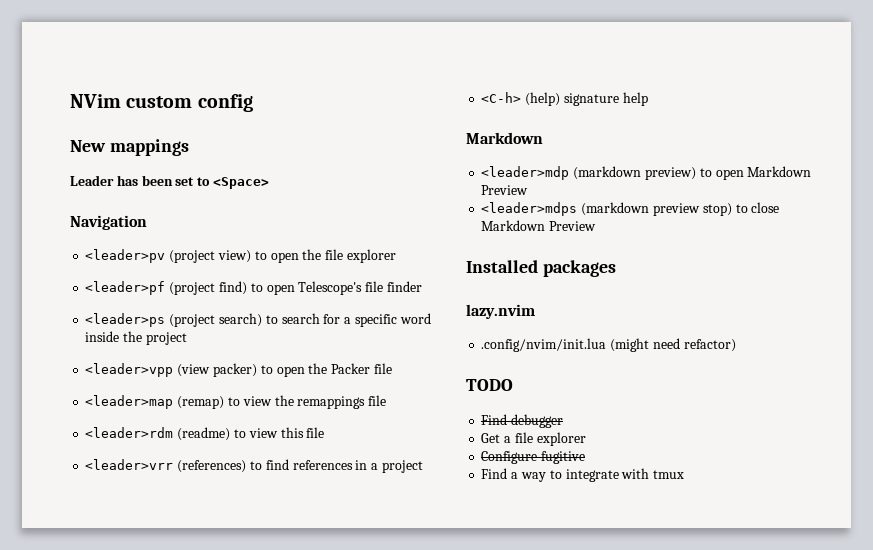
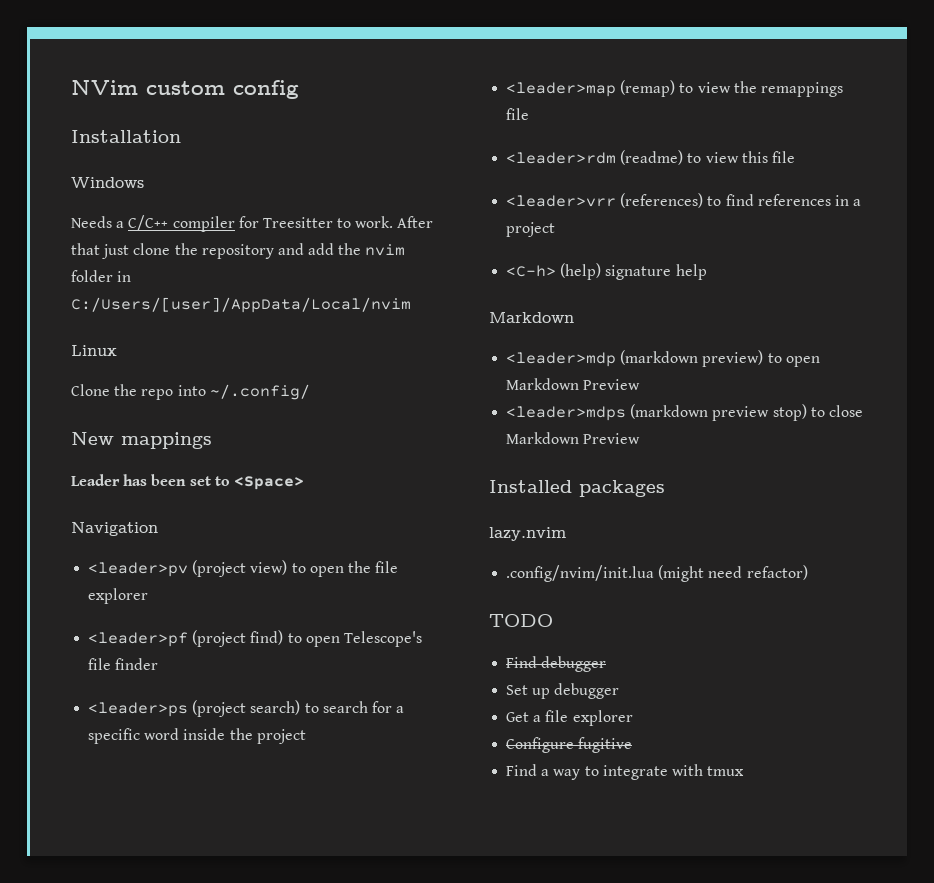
(253, 103) none -> [71,130,181,143] [71,177,144,188] [71,215,434,232] [71,243,406,259] [71,270,132,282] [71,297,411,313] [71,345,117,356] [71,384,310,400] // Installation // Windows // Needs a C/C++ compiler for Treesitter to work. After that just clone the repository and add the nvim folder in C:/Users/[user]/AppData/Local/nvim // Linux // Clone the repo into ~/.config/
[85,363,392,377] // <leader>vpp (view packer) to open the Packer file -> (306, 736) none
(564, 421) none -> [506,683,620,699] // Set up debugger

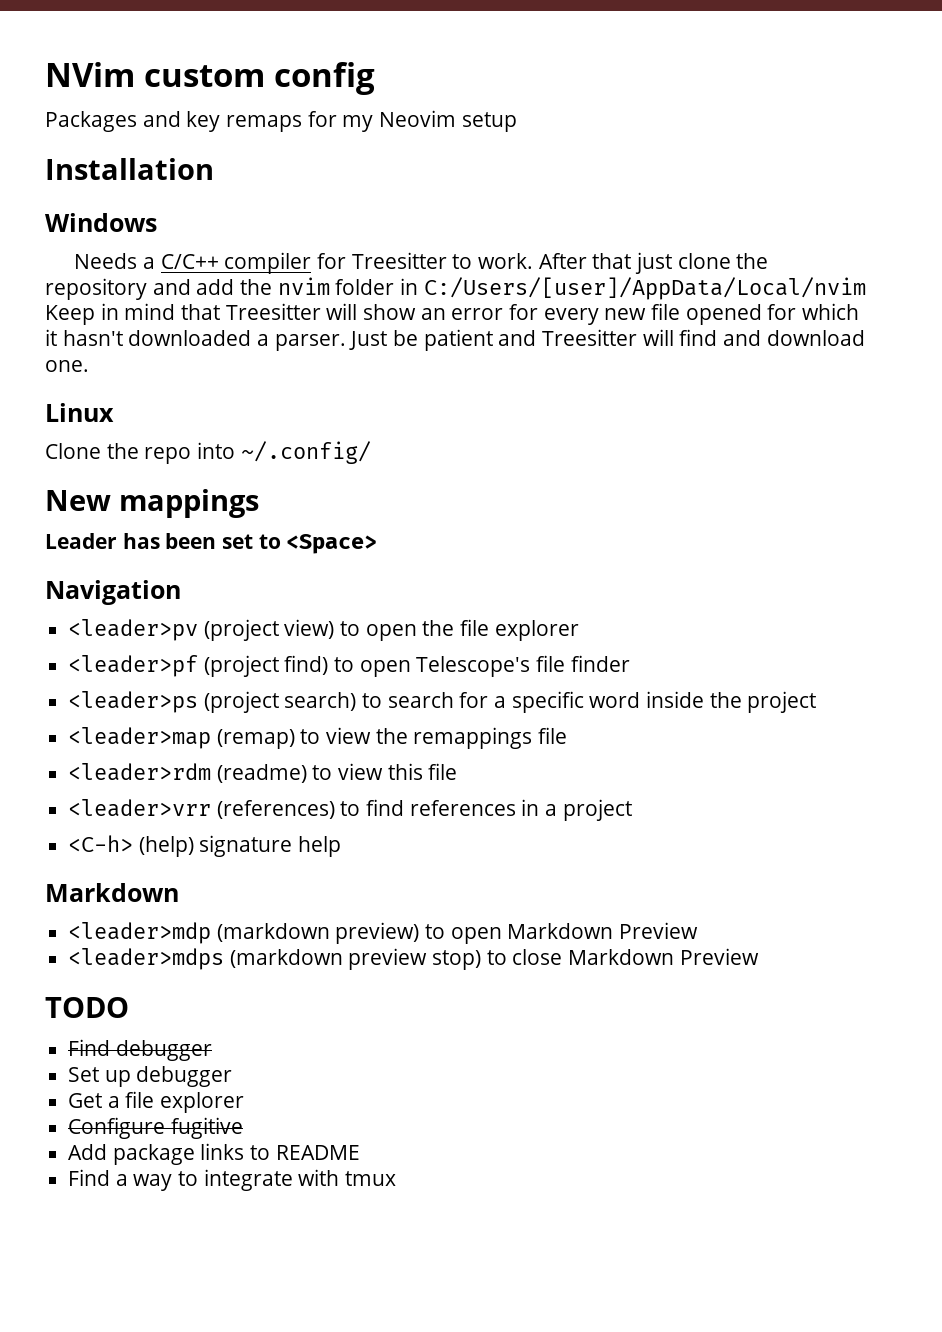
(299, 89) none -> [45,110,517,132] // Packages and key remaps for my Neovim setup
(411, 305) none -> [45,303,860,325] [45,329,865,351] [45,360,89,372] Keep in mind that Treesitter will show an error for every new file opened for which it hasn't downloaded a parser. Just be patient and Treesitter will find and download one.
[489,480,665,497] [489,527,566,541] [506,565,808,582] // Installed packages // lazy.nvim // .config/nvim/init.lua (might need refactor) -> (759, 956) none
(633, 745) none -> [68,1143,360,1165] // Add package links to README

